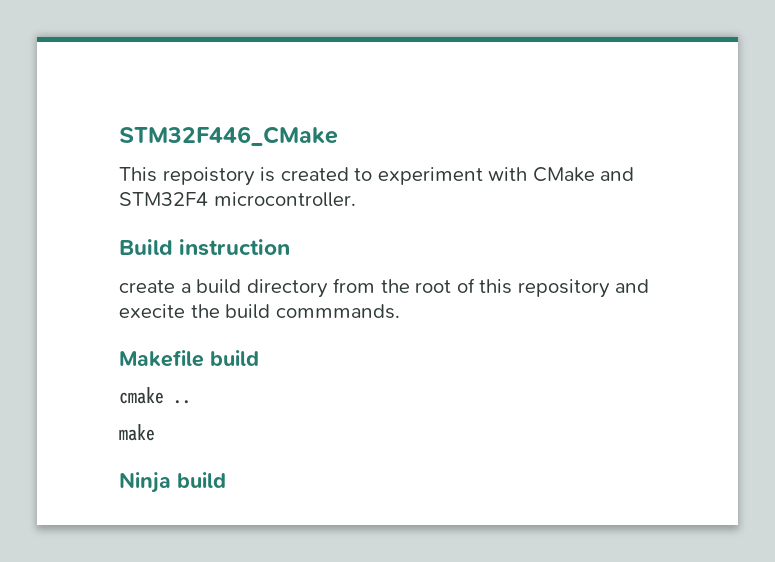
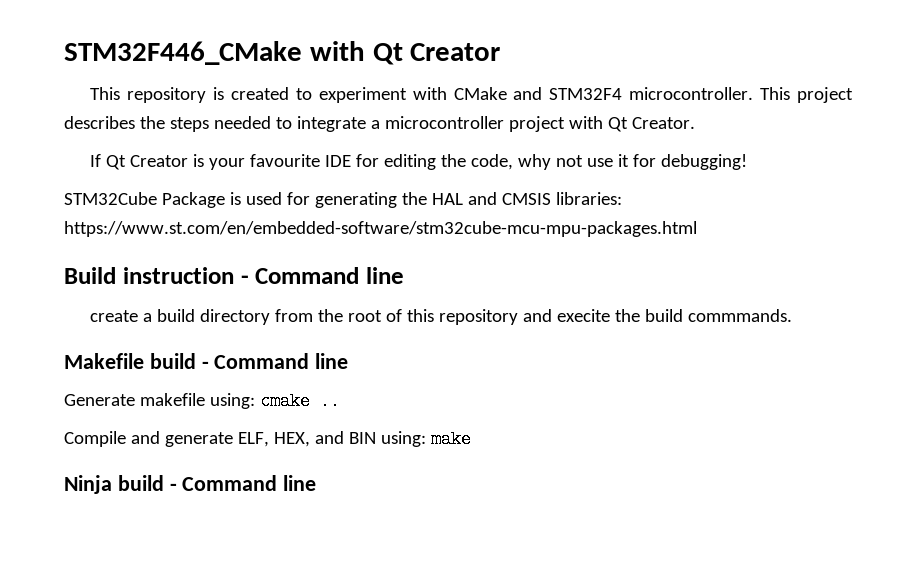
[119,167,255,186] // This repoistory -> [309,41,501,65] [90,87,207,103] with Qt Creator // This repository
(356, 199) none -> [760,87,853,103] [64,116,695,132] [90,154,748,170] [64,192,622,208] [64,221,697,237] This project describes the steps needed to integrate a microcontroller project with Qt Creator. // If Qt Creator is your favourite IDE for editing the code, why not use it for debugging! // STM32Cube Package is used for generating the HAL and CMSIS libraries: https://www.st.com/en/embedded-software/stm32cube-mcu-mpu-packages.html
(291, 247) none -> [240,267,404,284] - Command line
[119,387,191,404] // cmake .. // -> [201,353,349,369] [64,392,340,410] [64,431,426,447] - Command line // Generate makefile using: cmake .. // Compile and generate ELF, HEX, and BIN using:
(226, 480) none -> [169,475,317,491] - Command line

